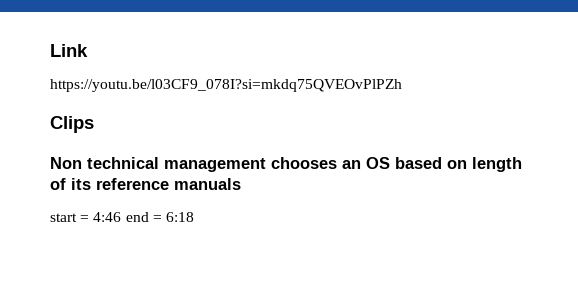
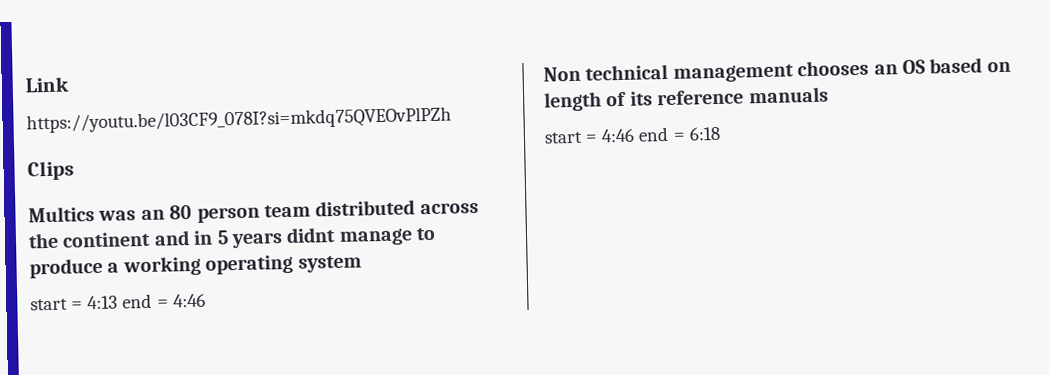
(94, 124) none -> [28,199,479,223] [28,226,437,249] [29,254,362,279] [30,293,206,311] // Multics was an 80 person team distributed across the continent and in 5 years didnt manage to produce a working operating system // start = 4:13 end = 4:46

